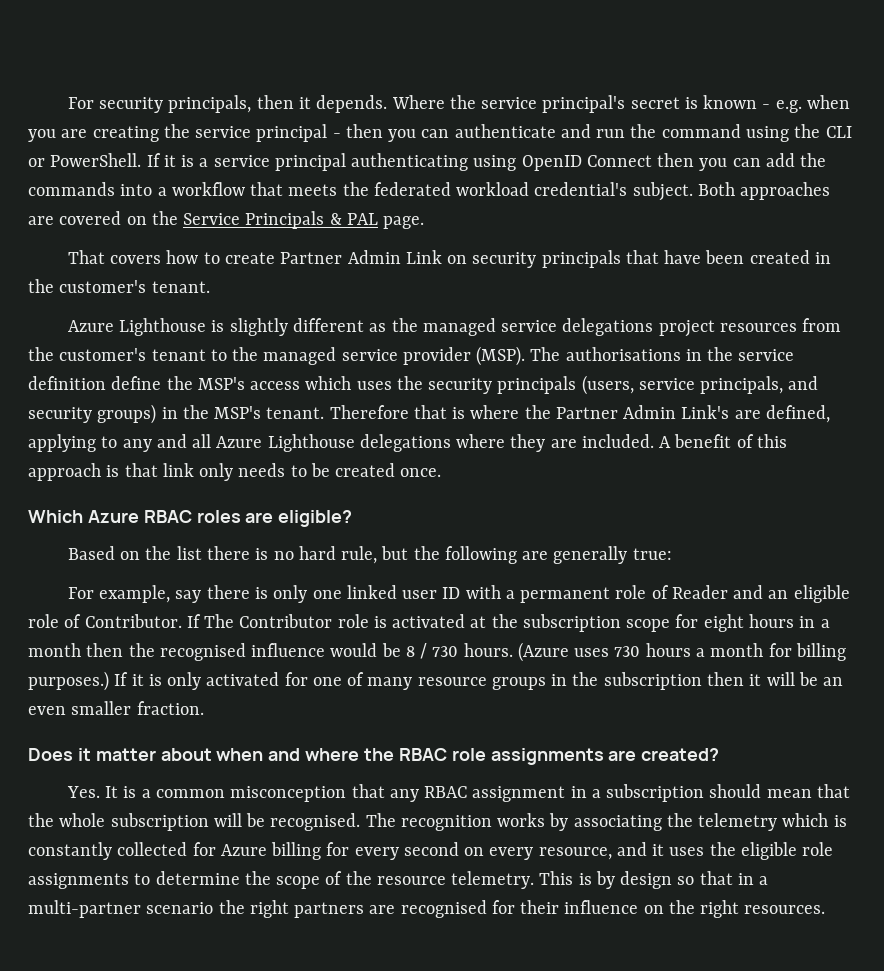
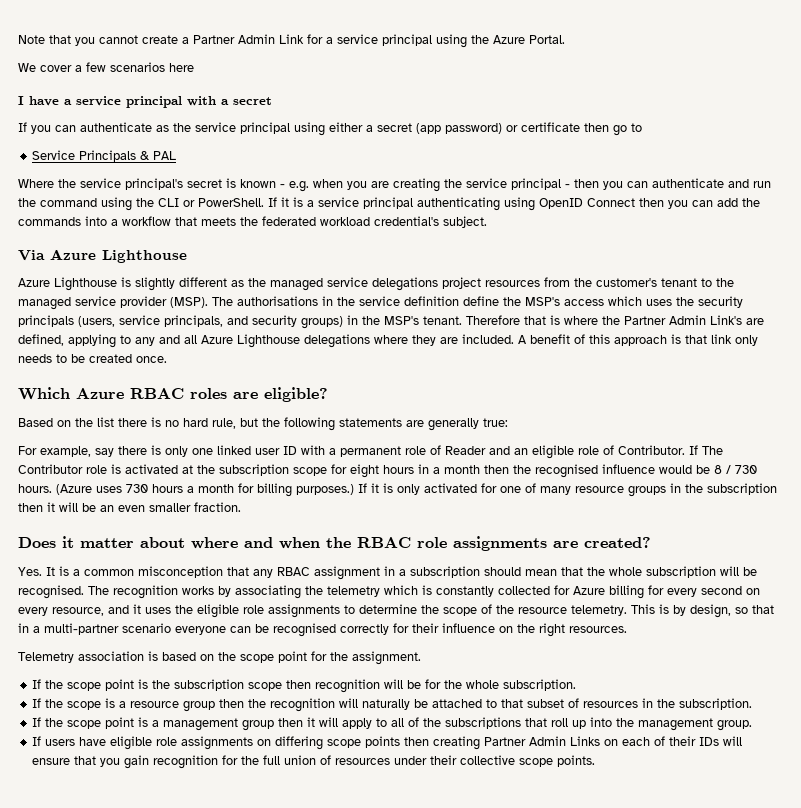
[67,95,388,113] For security principals, then it depends. -> [18,34,565,48] [18,62,194,72] [18,96,272,108] [18,122,642,136] [32,150,177,162] Note that you cannot create a Partner Admin Link for a service principal using the Azure Portal. // We cover a few scenarios here // I have a service principal with a secret // If you can authenticate as the service principal using either a secret (app password) or certificate then go to // Service Principals & PAL //
[697,182,831,200] [28,211,425,229] [67,250,831,268] [28,279,210,293] Both approaches are covered on the Service Principals & PAL page. // That covers how to create Partner Admin Link on security principals that have been created in the customer's tenant. -> [18,249,187,263] // Via Azure Lighthouse
(517, 555) none -> [339,418,402,427] statements
[216,748,360,761] when and where -> [191,537,320,549] where and when
[620,871,673,889] design -> [690,604,731,618] design,
[218,900,487,918] the right partners are recognised -> [175,623,389,637] everyone can be recognised correctly
(826, 909) none -> [18,651,421,665] [32,679,577,693] [32,698,753,712] [32,717,753,731] [32,736,743,750] [32,755,596,769] // Telemetry association is based on the scope point for the assignment. // If the scope point is the subscription scope then recognition will be for the whole subscription. // If the scope is a resource group then the recognition will naturally be attached to that subset of resources in the subscription. // If the scope point is a management group then it will apply to all of the subscriptions that roll up into the management group. // If users have eligible role assignments on differing scope points then creating Partner Admin Links on each of their IDs will ensure that you gain recognition for the full union of resources under their collective scope points.

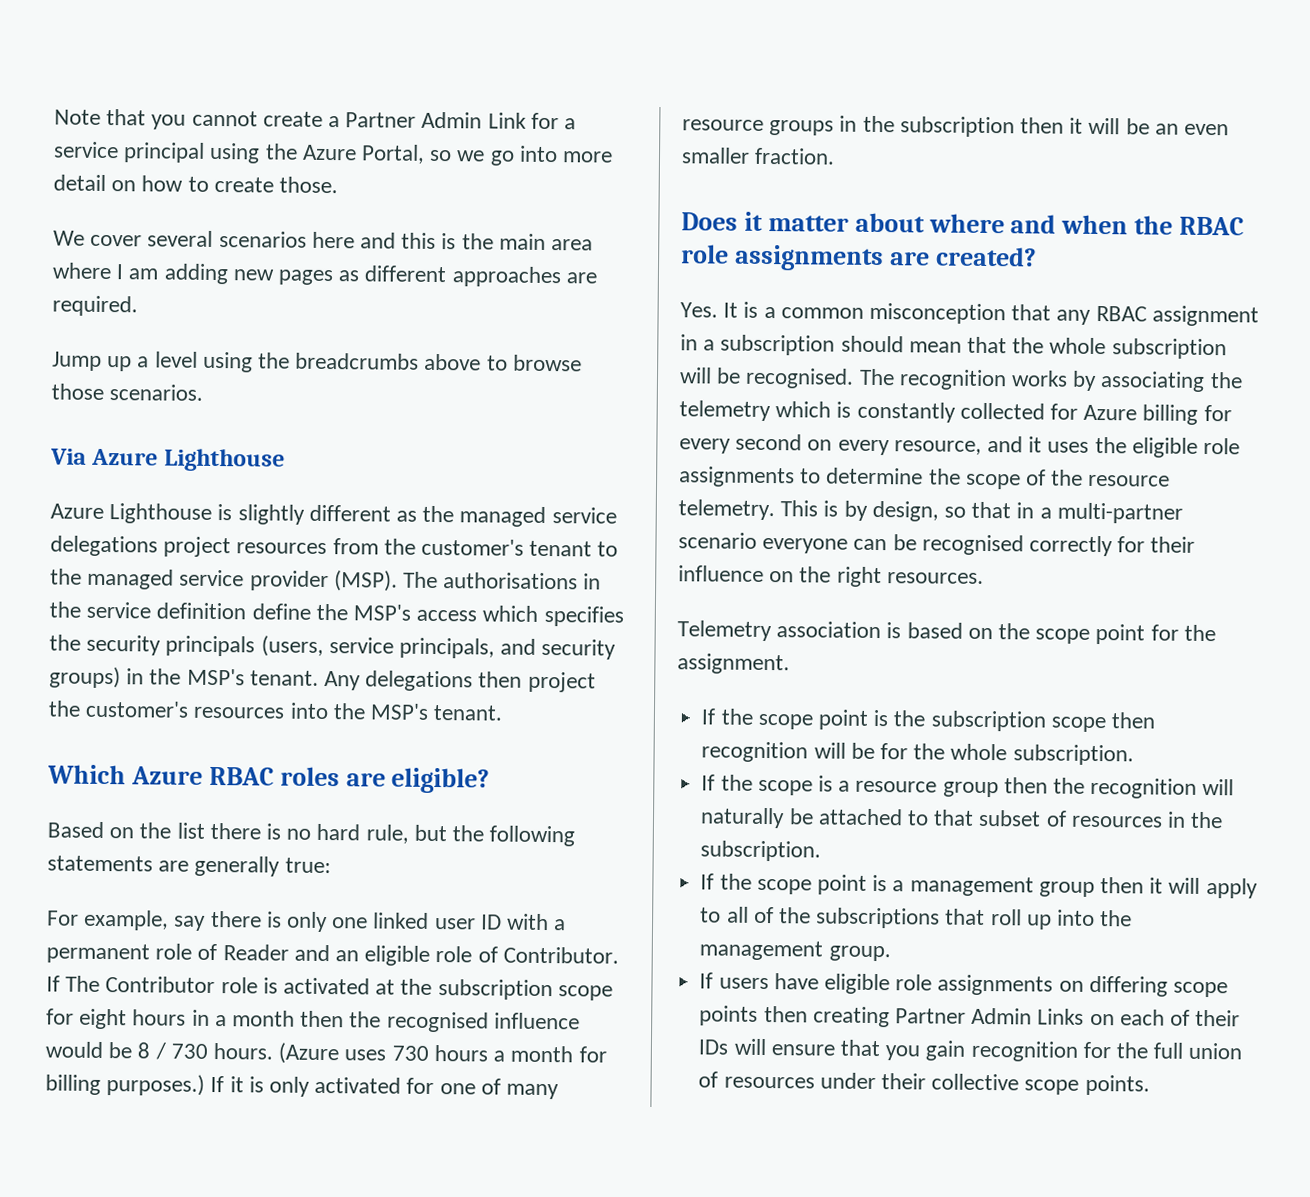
[529,35,565,44] Portal. -> [361,144,614,166] [53,174,339,194] Portal, so we go into more detail on how to create those.
[75,62,106,72] a few -> [147,230,214,247] several
[18,96,272,108] [18,122,642,136] [32,150,177,162] [18,178,771,192] [18,197,760,211] [18,216,487,228] // I have a service principal with a secret // If you can authenticate as the service principal using either a secret (app password) or certificate then go to // Service Principals & PAL // Where the service principal's secret is known - e.g. when you are creating the service principal - then you can authenticate and run the command using the CLI or PowerShell. If it is a service principal authenticating using OpenID Connect then you can add the commands into a workflow that meets the federated workload credential's subject. -> [360,232,594,251] [52,262,597,288] [52,295,138,317] [52,351,582,373] [51,383,204,401] and this is the main area where I am adding new pages as different approaches are required. // Jump up a level using the breadcrumbs above to browse those scenarios.
[646,299,672,306] uses -> [543,605,624,627] specifies
[466,315,764,325] [18,334,758,348] [18,354,167,363] Therefore that is where the Partner Admin Link's are defined, applying to any and all Azure Lighthouse delegations where they are included. A benefit of this approach is that link only needs to be created once. -> [324,670,596,693] [48,700,504,721] Any delegations then project the customer's resources into the MSP's tenant.

